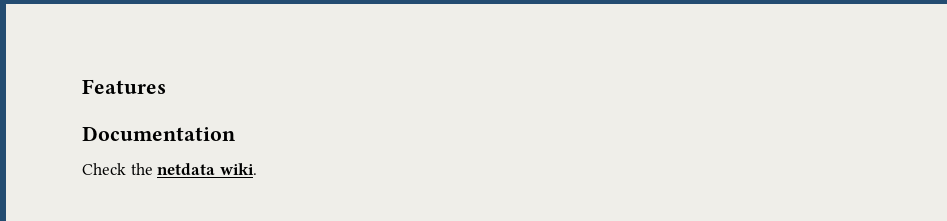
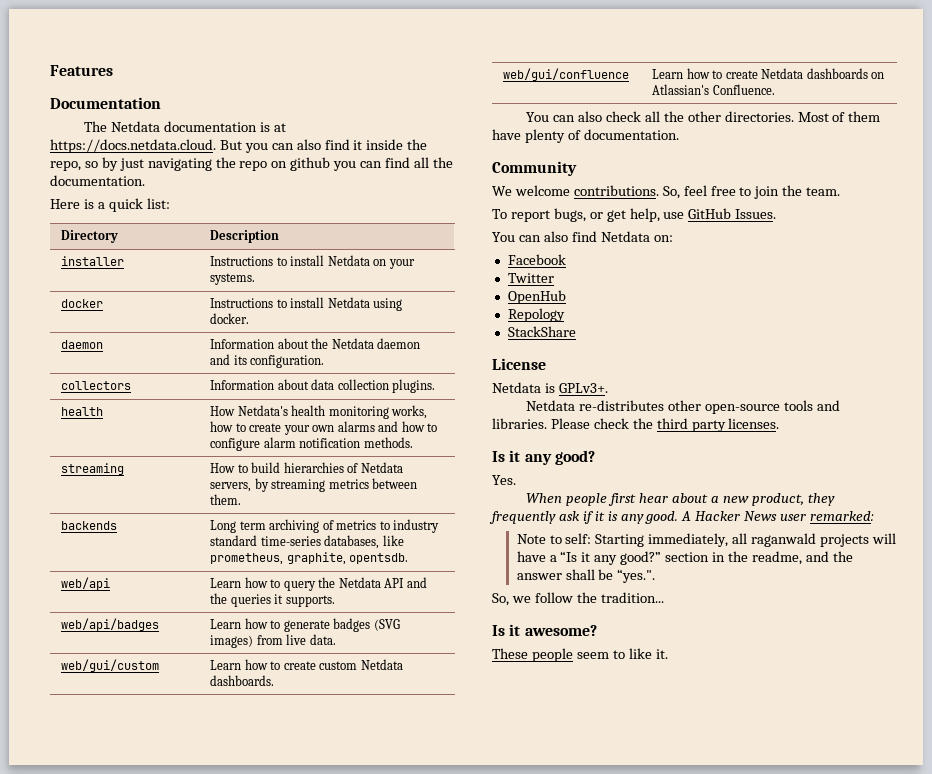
[82,163,257,175] Check the netdata wiki. -> [84,121,286,132] [50,139,428,153] [50,157,453,171] [50,175,145,186] [50,198,170,212] [61,230,119,243] [210,230,280,243] [61,256,125,266] [210,255,415,269] [210,273,256,285] [61,299,104,308] [210,297,403,311] [210,313,250,324] [61,340,104,349] [210,338,421,349] [210,354,325,368] [61,381,132,390] [210,379,436,393] [61,407,104,416] [210,405,428,419] [210,421,438,435] [210,437,413,451] [61,463,125,475] [210,462,403,473] [210,478,418,492] [210,494,242,505] [61,521,118,530] [210,519,440,533] [210,535,404,549] [210,552,409,565] [61,577,111,590] [210,577,427,591] [210,593,335,607] [61,618,160,631] [210,618,400,632] [210,634,336,648] [61,659,160,672] [210,659,403,670] [210,675,275,686] [503,68,630,81] [652,68,885,79] [652,84,775,95] [526,111,881,122] [492,129,679,143] [492,161,577,176] [492,185,841,199] [492,208,777,222] [492,231,673,242] [507,254,566,265] [507,273,554,283] [507,290,566,304] [507,308,565,322] [507,326,576,337] [492,358,546,370] [492,382,608,393] [526,400,840,414] [492,418,780,432] [492,450,595,465] [492,475,516,485] [526,493,835,506] [489,511,875,524] [516,533,896,547] [516,551,853,565] [516,569,656,583] [492,592,664,606] [492,624,597,636] [492,648,668,662] The Netdata documentation is at https://docs.netdata.cloud. But you can also find it inside the repo, so by just navigating the repo on github you can find all the documentation. // Here is a quick list: // Directory | Description // installer | Instructions to install Netdata on your systems. // docker | Instructions to install Netdata using docker. // daemon | Information about the Netdata daemon and its configuration. // collectors | Information about data collection plugins. // health | How Netdata's health monitoring works, how to create your own alarms and how to configure alarm notification methods. // streaming | How to build hierarchies of Netdata servers, by streaming metrics between them. // backends | Long term archiving of metrics to industry standard time-series databases, like prometheus, graphite, opentsdb. // web/api | Learn how to query the Netdata API and the queries it supports. // web/api/badges | Learn how to generate badges (SVG images) from live data. // web/gui/custom | Learn how to create custom Netdata dashboards. // web/gui/confluence | Learn how to create Netdata dashboards on Atlassian's Confluence. // You can also check all the other directories. Most of them have plenty of documentation. // Community // We welcome contributions. So, feel free to join the team. // To report bugs, or get help, use GitHub Issues. // You can also find Netdata on: // Facebook // Twitter // OpenHub // Repology // StackShare // License // Netdata is GPLv3+. // Netdata re-distributes other open-source tools and libraries. Please check the third party licenses. // Is it any good? // Yes. // When people first hear about a new product, they frequently ask if it is any good. A Hacker News user remarked: // Note to self: Starting immediately, all raganwald projects will have a “Is it any good?” section in the readme, and the answer shall be “yes.". // So, we follow the tradition... // Is it awesome? // These people seem to like it.

